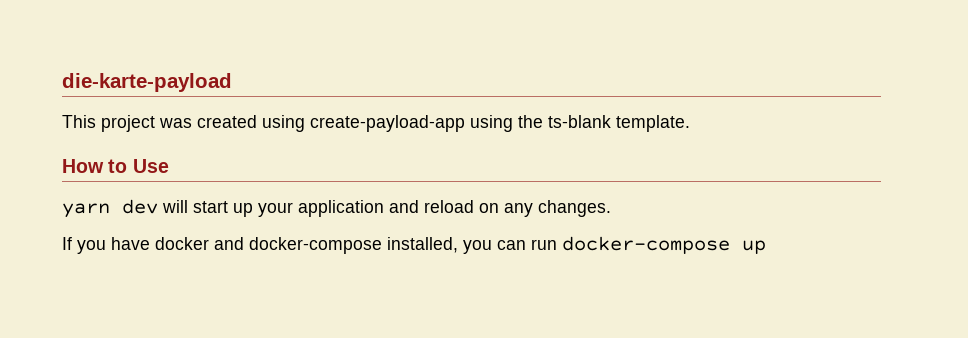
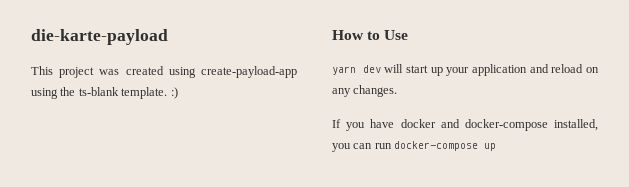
(690, 123) none -> [170,87,178,99] :)

